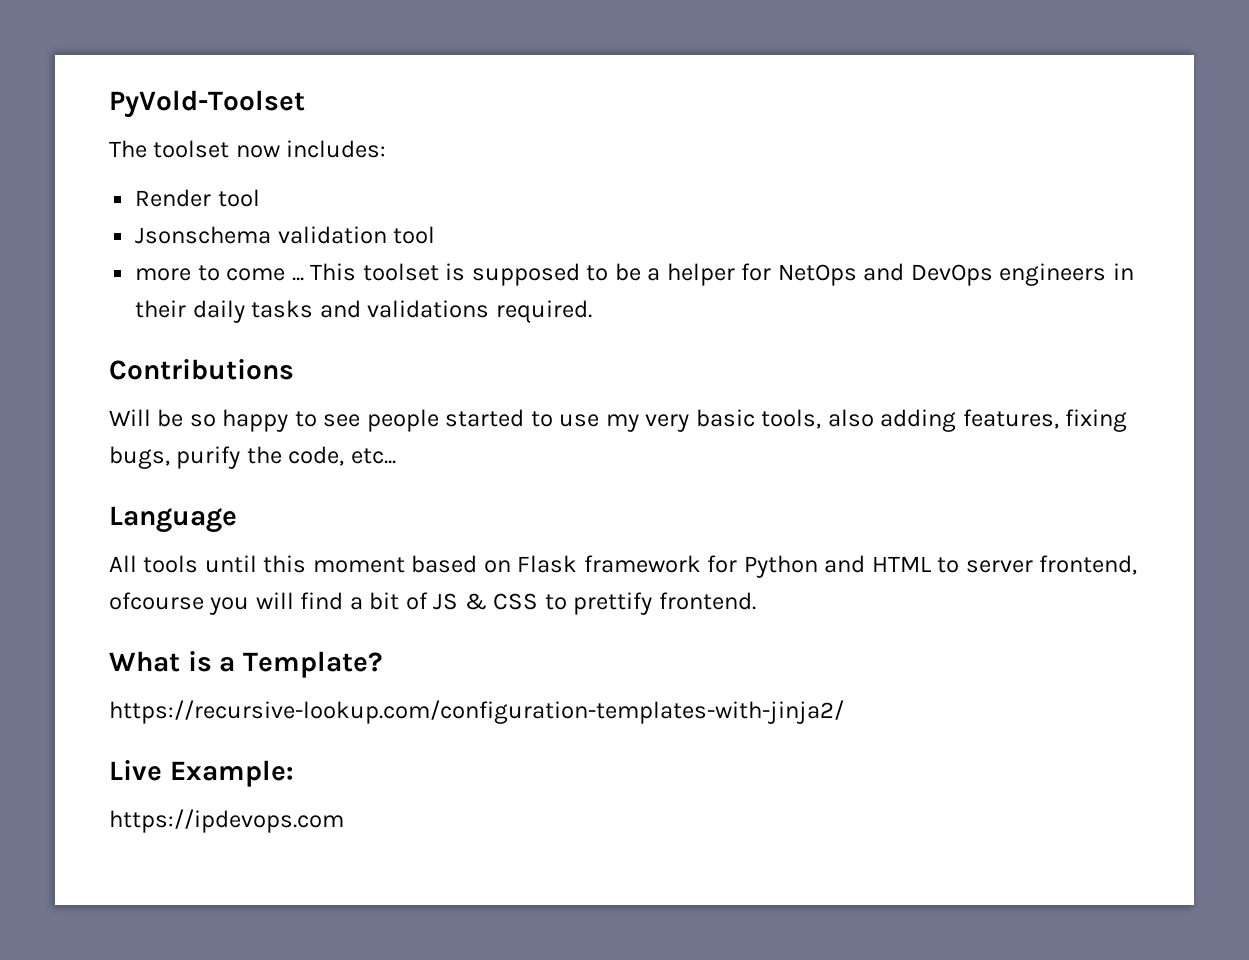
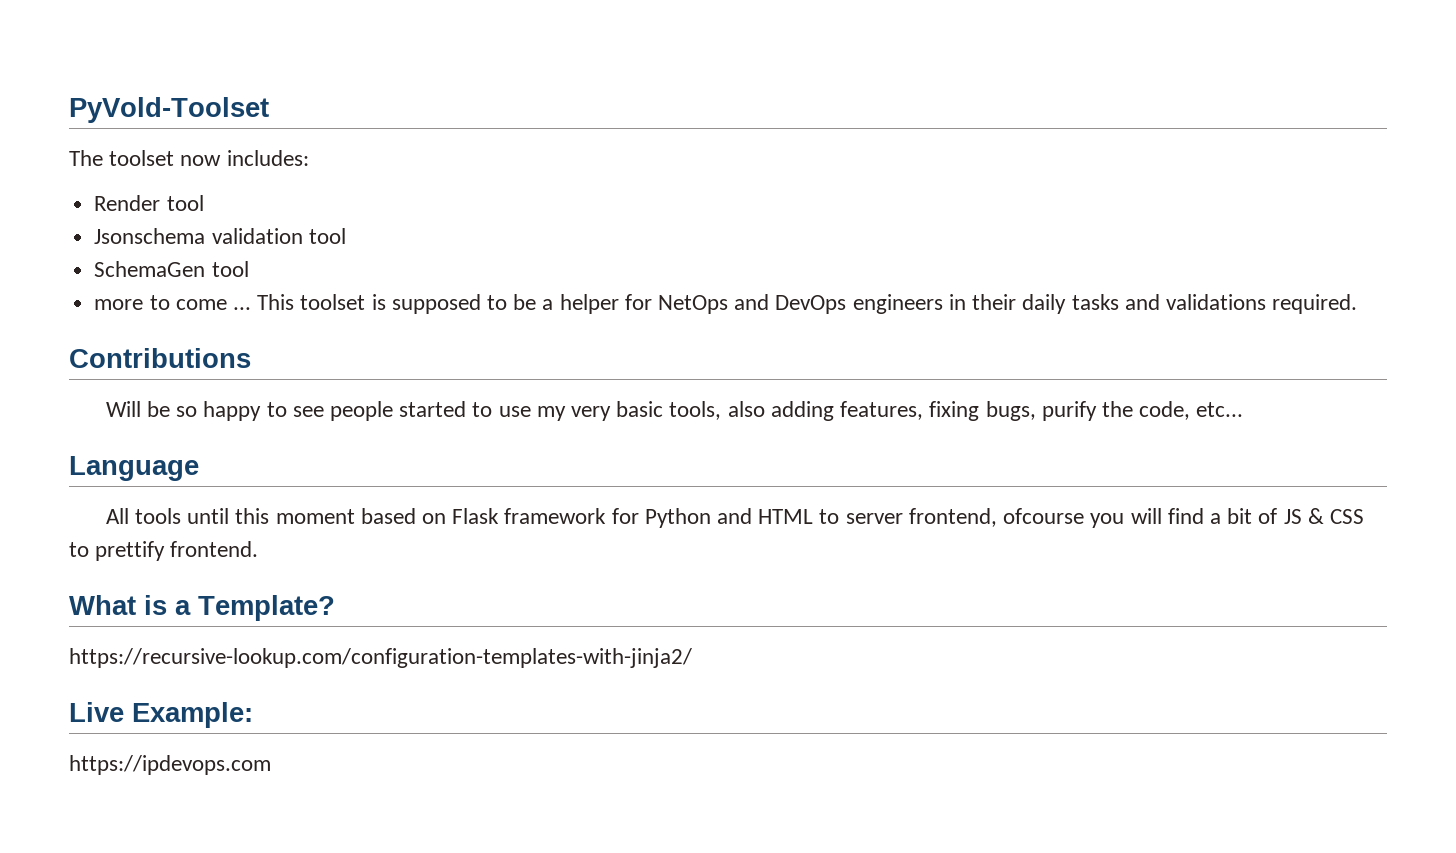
(436, 235) none -> [94,261,249,277] // SchemaGen tool

